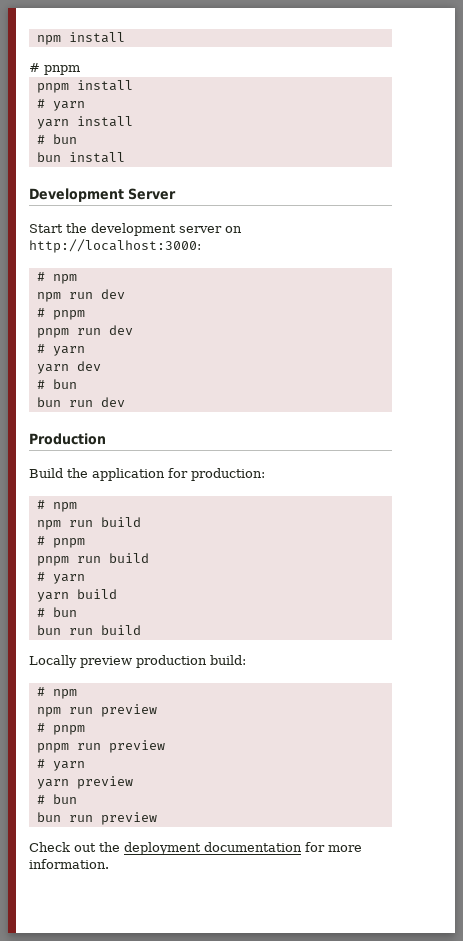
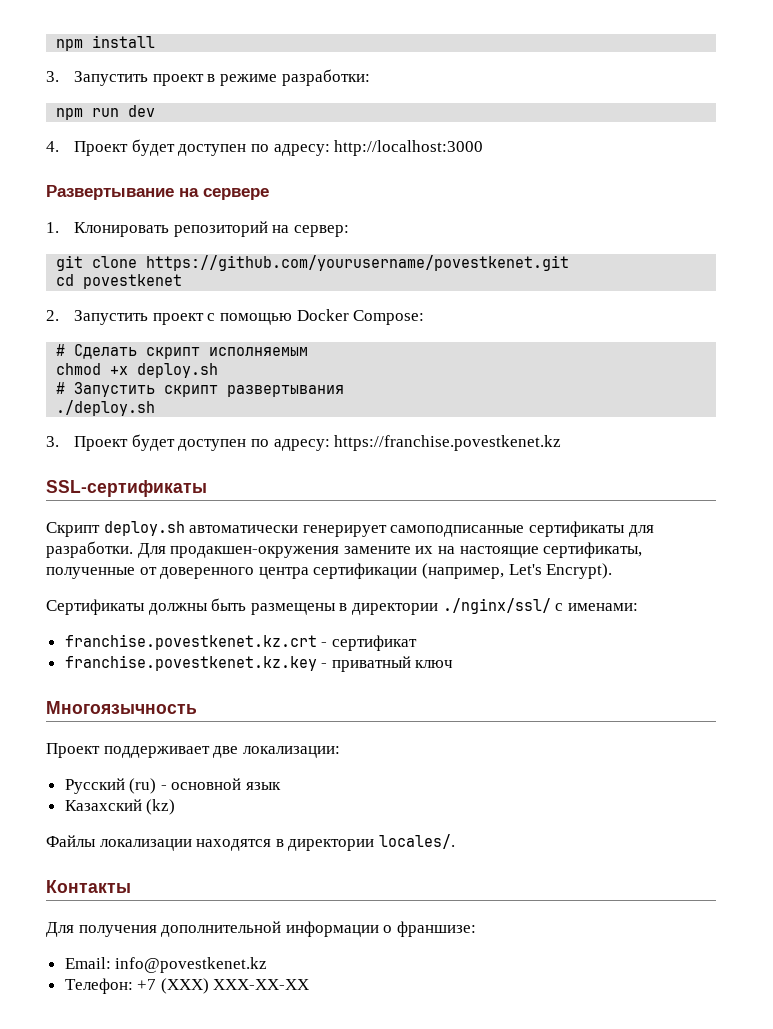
[29,63,80,75] [36,80,133,93] [36,99,85,111] [36,116,133,129] [36,134,77,144] [36,152,125,163] [29,188,176,202] [29,223,242,236] [29,239,201,253] [36,272,77,284] [36,289,125,302] [36,308,85,320] [36,325,133,338] [36,344,85,356] [36,361,101,374] [36,379,77,389] [36,397,125,407] [29,433,106,445] [29,468,265,481] [36,500,77,512] [36,517,141,530] [36,536,85,548] [36,553,149,566] [36,572,85,584] [36,589,117,602] [36,607,77,617] [36,625,141,635] [29,655,246,668] [36,687,77,699] [36,704,157,717] [36,723,85,735] [36,740,165,753] [36,759,85,771] [36,776,133,789] [36,794,77,804] [36,812,157,825] [29,842,362,855] [29,859,109,869] # pnpm // pnpm install // # yarn // yarn install // # bun // bun install // Development Server // Start the development server on http://localhost:3000: // # npm // npm run dev // # pnpm // pnpm run dev // # yarn // yarn dev // # bun // bun run dev // Production // Build the application for production: // # npm // npm run build // # pnpm // pnpm run build // # yarn // yarn build // # bun // bun run build // Locally preview production build: // # npm // npm run preview // # pnpm // pnpm run preview // # yarn // yarn preview // # bun // bun run preview // Check out the deployment documentation for more information. -> [46,69,370,86] [56,105,156,120] [46,139,484,156] [46,185,269,200] [46,221,349,237] [56,255,570,271] [56,274,183,289] [46,309,425,325] [56,344,309,359] [56,363,219,378] [56,382,345,397] [56,400,156,416] [46,434,562,451] [46,480,207,497] [46,521,654,537] [46,541,643,558] [46,563,613,579] [46,598,638,615] [64,634,417,651] [64,655,454,672] [46,701,197,714] [46,743,340,758] [64,778,282,794] [64,799,176,815] [46,834,455,851] [46,880,131,893] [46,921,476,937] [64,957,268,973] [64,978,310,994] 3. Запустить проект в режиме разработки: // npm run dev // 4. Проект будет доступен по адресу: http://localhost:3000 // Развертывание на сервере // 1. Клонировать репозиторий на сервер: // git clone https://github.com/yourusername/povestkenet.git // cd povestkenet // 2. Запустить проект с помощью Docker Compose: // # Сделать скрипт исполняемым // chmod +x deploy.sh // # Запустить скрипт развертывания // ./deploy.sh // 3. Проект будет доступен по адресу: https://franchise.povestkenet.kz // SSL-сертификаты // Скрипт deploy.sh автоматически генерирует самоподписанные сертификаты для разработки. Для продакшен-окружения замените их на настоящие сертификаты, полученные от доверенного центра сертификации (например, Let's Encrypt). // Сертификаты должны быть размещены в директории ./nginx/ssl/ с именами: // franchise.povestkenet.kz.crt - сертификат // franchise.povestkenet.kz.key - приватный ключ // Многоязычность // Проект поддерживает две локализации: // Русский (ru) - основной язык // Казахский (kz) // Файлы локализации находятся в директории locales/. // Контакты // Для получения дополнительной информации о франшизе: // Email: info@povestkenet.kz // Телефон: +7 (XXX) XXX-XX-XX

